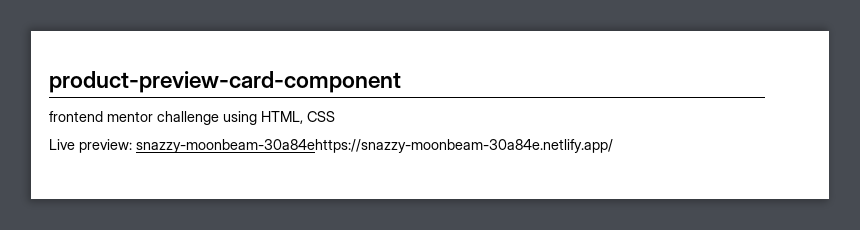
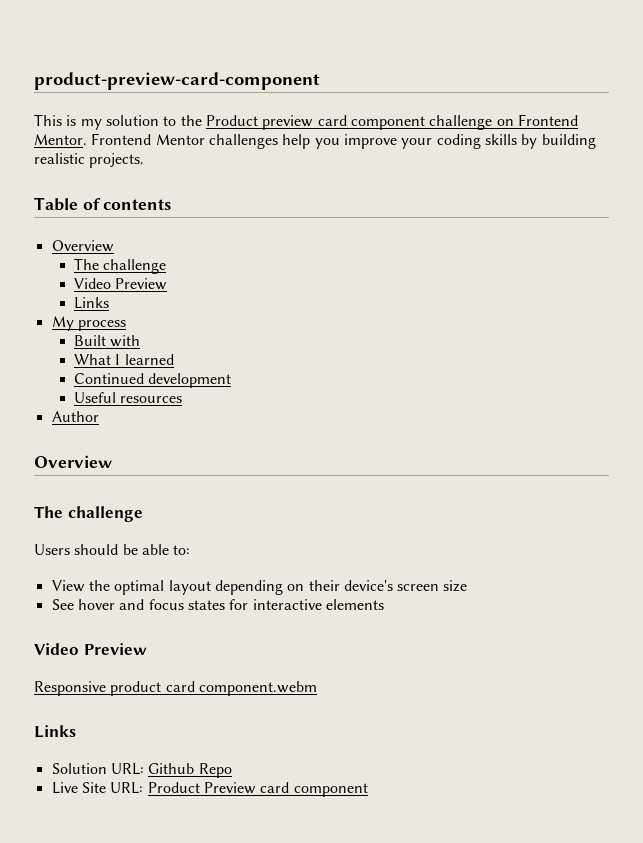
[49,111,335,125] [49,139,613,153] frontend mentor challenge using HTML, CSS // Live preview: snazzy-moonbeam-30a84ehttps://snazzy-moonbeam-30a84e.netlify.app/ -> [34,114,578,130] [34,133,596,149] [34,153,145,168] [34,197,172,211] [51,240,114,252] [74,258,167,274] [74,278,168,290] [74,297,110,309] [51,316,126,331] [74,335,141,347] [74,354,174,365] [74,373,232,388] [74,392,183,403] [51,411,99,422] [34,455,112,468] [34,506,143,522] [34,544,191,555] [51,580,468,595] [51,599,384,610] [34,643,147,655] [34,681,317,696] [34,725,76,738] [51,763,232,778] [51,782,368,797] This is my solution to the Product preview card component challenge on Frontend Mentor. Frontend Mentor challenges help you improve your coding skills by building realistic projects. // Table of contents // Overview // The challenge // Video Preview // Links // My process // Built with // What I learned // Continued development // Useful resources // Author // Overview // The challenge // Users should be able to: // View the optimal layout depending on their device's screen size // See hover and focus states for interactive elements // Video Preview // Responsive product card component.webm // Links // Solution URL: Github Repo // Live Site URL: Product Preview card component

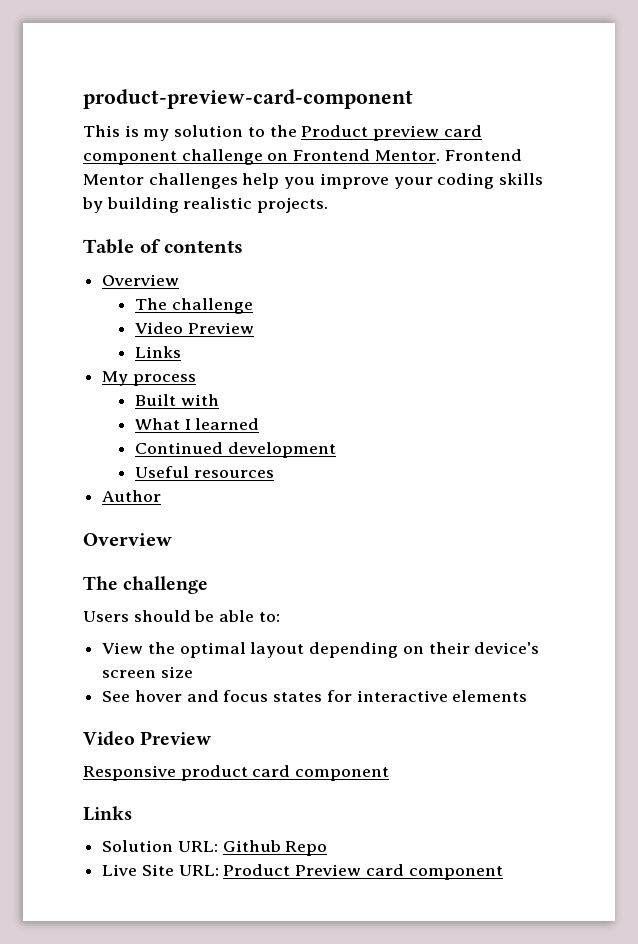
[198,681,317,696] component.webm -> [295,767,390,781] component

